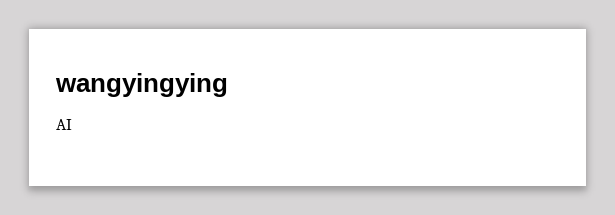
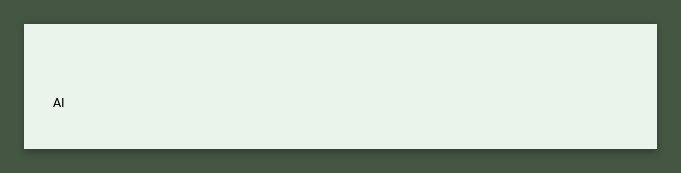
[55,73,228,97] wangyingying // -> (53, 102) none

